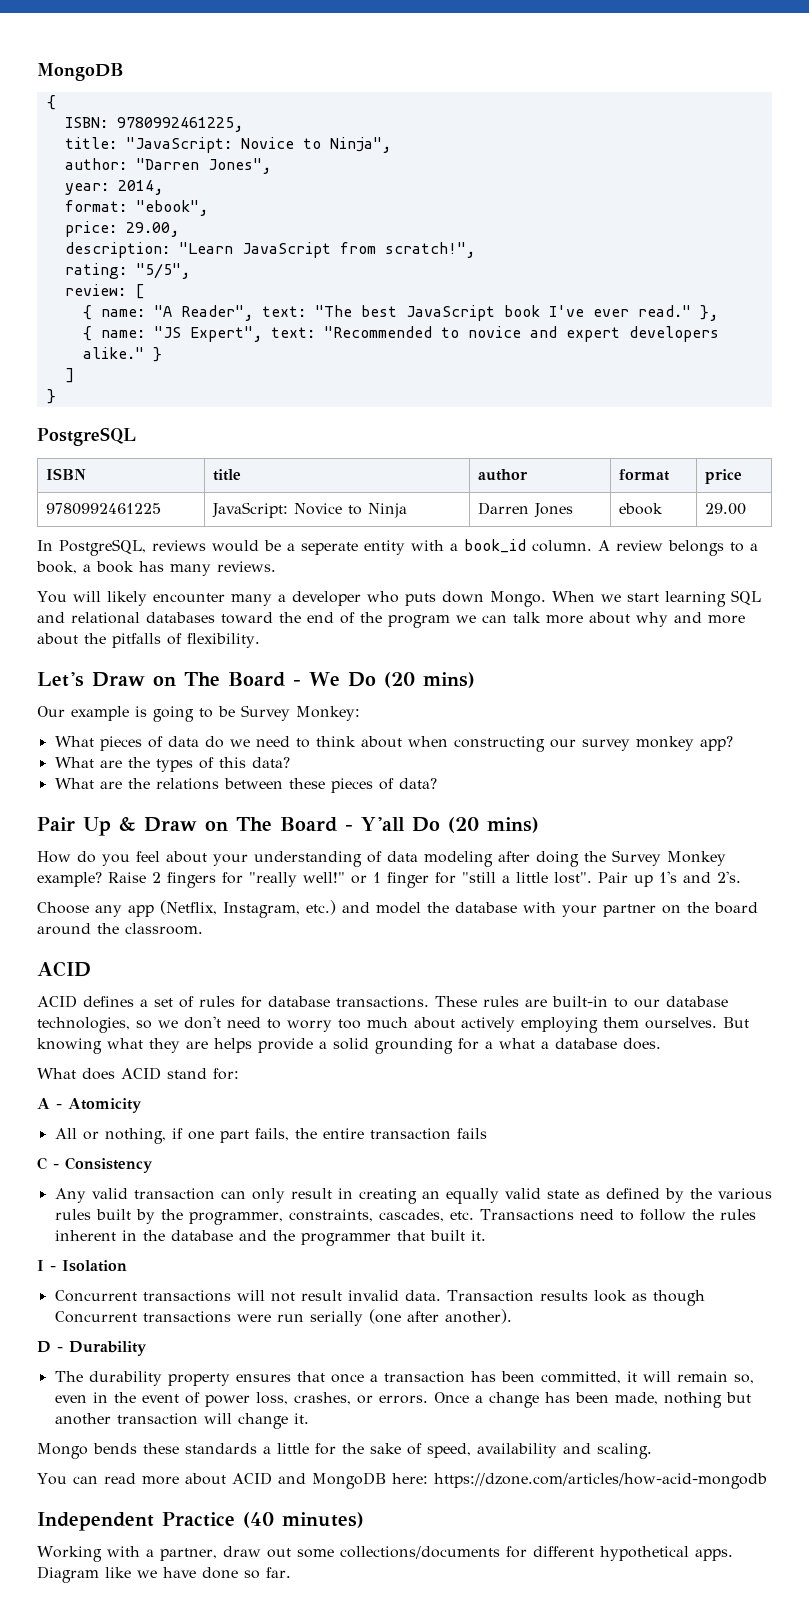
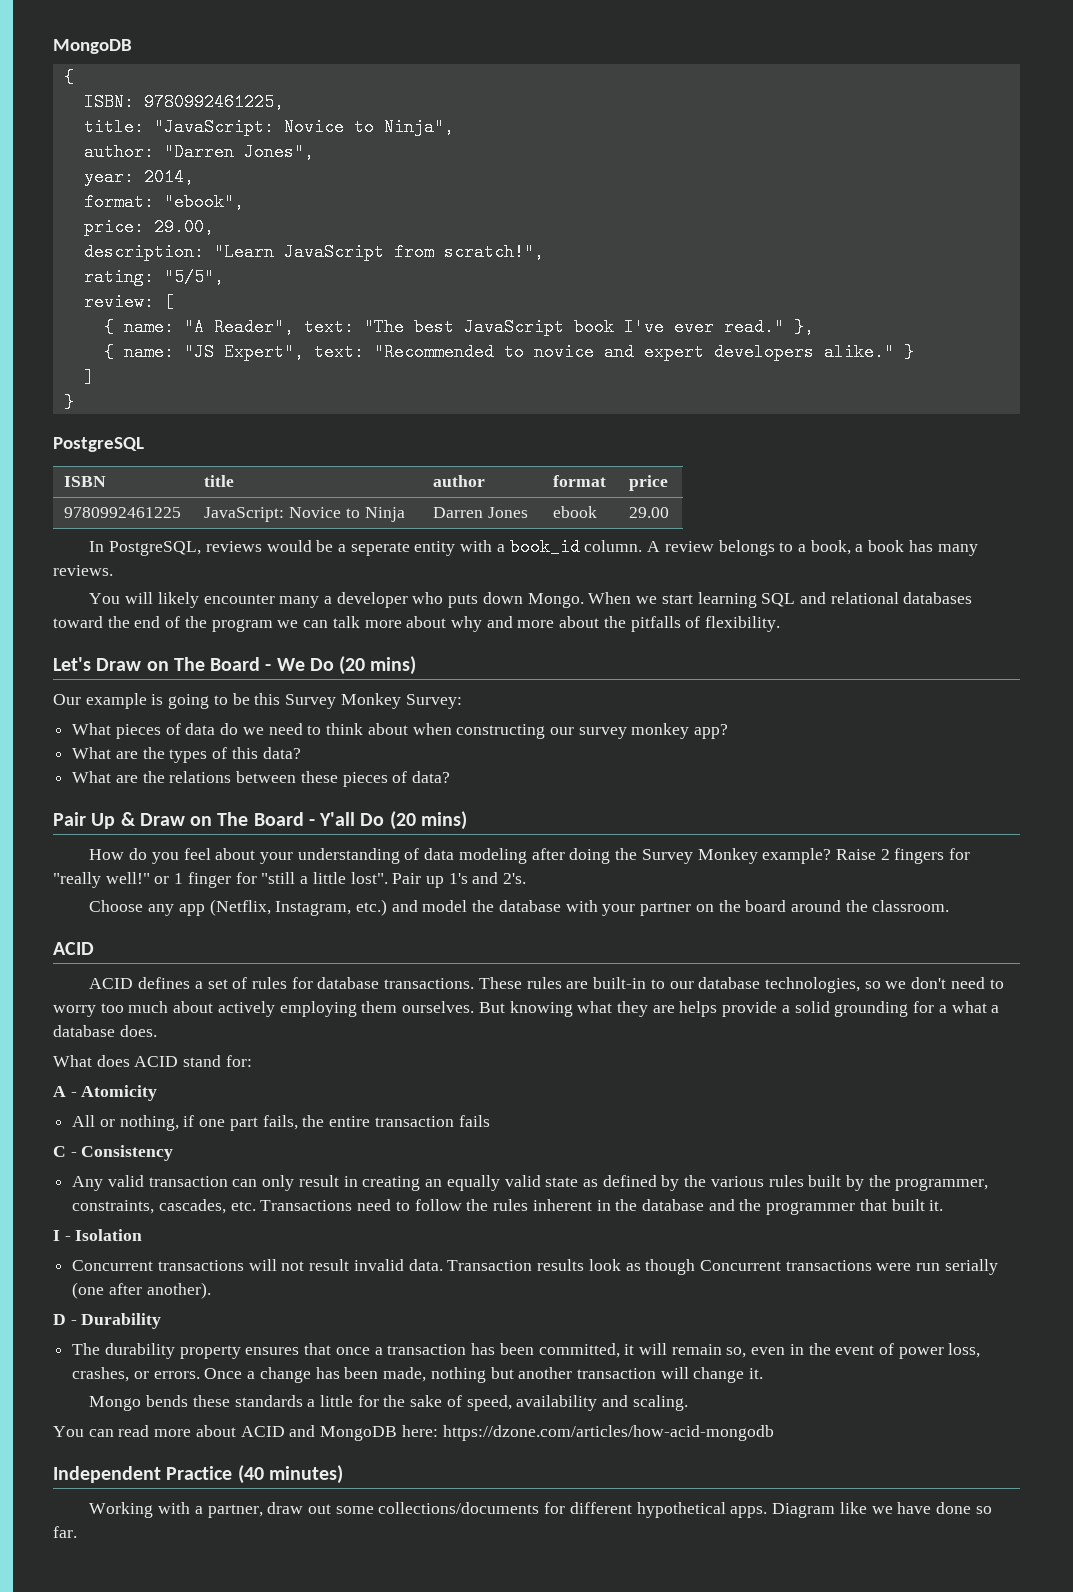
[241,705,360,721] Survey Monkey: -> [254,693,462,709] this Survey Monkey Survey:

